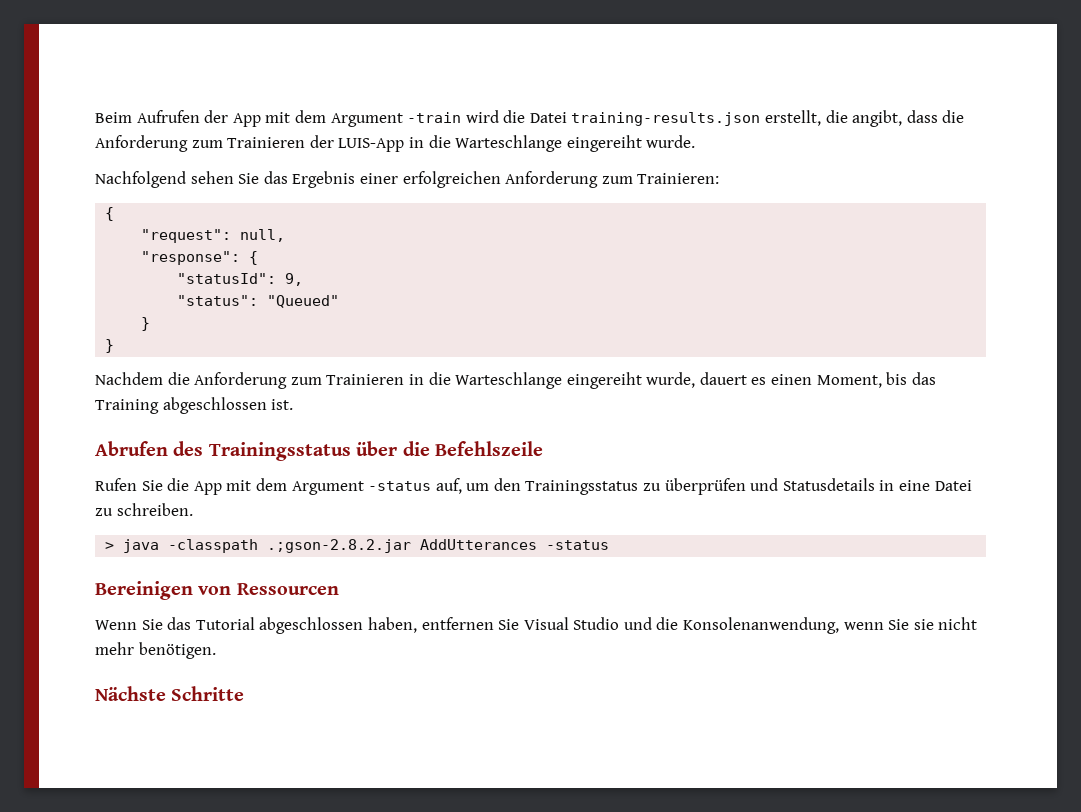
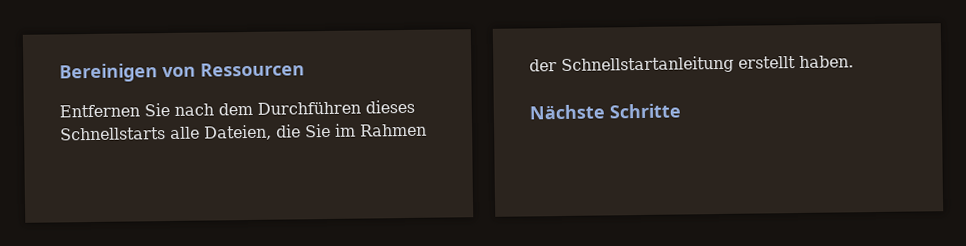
[95,110,965,127] [95,135,696,152] [95,171,720,188] [105,207,115,221] [141,229,286,243] [141,251,259,265] [177,273,304,286] [177,295,340,308] [141,317,151,331] [105,339,115,353] [95,372,936,389] [95,397,294,414] [95,441,543,461] [95,478,972,495] [95,503,193,516] [105,539,610,553] [95,581,339,600] [95,617,978,634] [95,642,216,659] Beim Aufrufen der App mit dem Argument -train wird die Datei training-results.json erstellt, die angibt, dass die Anforderung zum Trainieren der LUIS-App in die Warteschlange eingereiht wurde. // Nachfolgend sehen Sie das Ergebnis einer erfolgreichen Anforderung zum Trainieren: // { // "request": null, // "response": { // "statusId": 9, // "status": "Queued" // } // } // Nachdem die Anforderung zum Trainieren in die Warteschlange eingereiht wurde, dauert es einen Moment, bis das Training abgeschlossen ist. // Abrufen des Trainingsstatus über die Befehlszeile // Rufen Sie die App mit dem Argument -status auf, um den Trainingsstatus zu überprüfen und Statusdetails in eine Datei zu schreiben. // > java -classpath .;gson-2.8.2.jar AddUtterances -status // Bereinigen von Ressourcen // Wenn Sie das Tutorial abgeschlossen haben, entfernen Sie Visual Studio und die Konsolenanwendung, wenn Sie sie nicht mehr benötigen. -> [59,62,305,83] [59,99,415,118] [60,123,427,141] [529,55,854,74] Bereinigen von Ressourcen // Entfernen Sie nach dem Durchführen dieses Schnellstarts alle Dateien, die Sie im Rahmen der Schnellstartanleitung erstellt haben.

